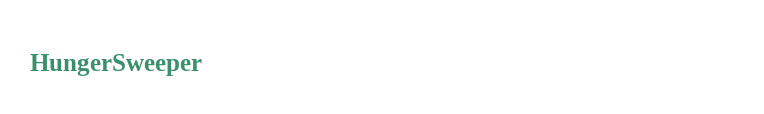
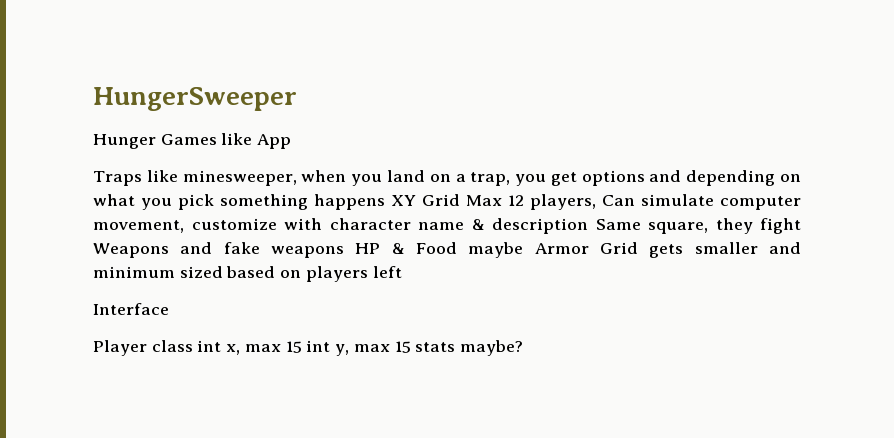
(202, 65) none -> [93,133,292,149] [93,170,801,186] [93,194,801,210] [93,218,801,234] [93,242,801,258] [93,266,402,282] [93,303,169,315] [93,340,523,356] // Hunger Games like App // Traps like minesweeper, when you land on a trap, you get options and depending on what you pick something happens XY Grid Max 12 players, Can simulate computer movement, customize with character name & description Same square, they fight Weapons and fake weapons HP & Food maybe Armor Grid gets smaller and minimum sized based on players left // Interface // Player class int x, max 15 int y, max 15 stats maybe?

